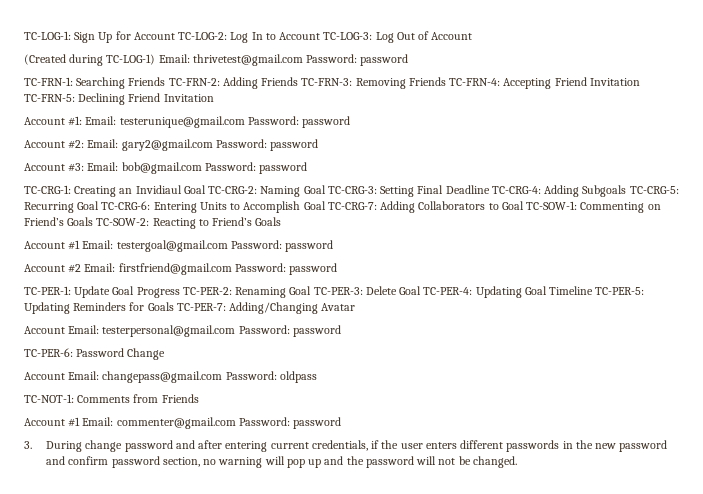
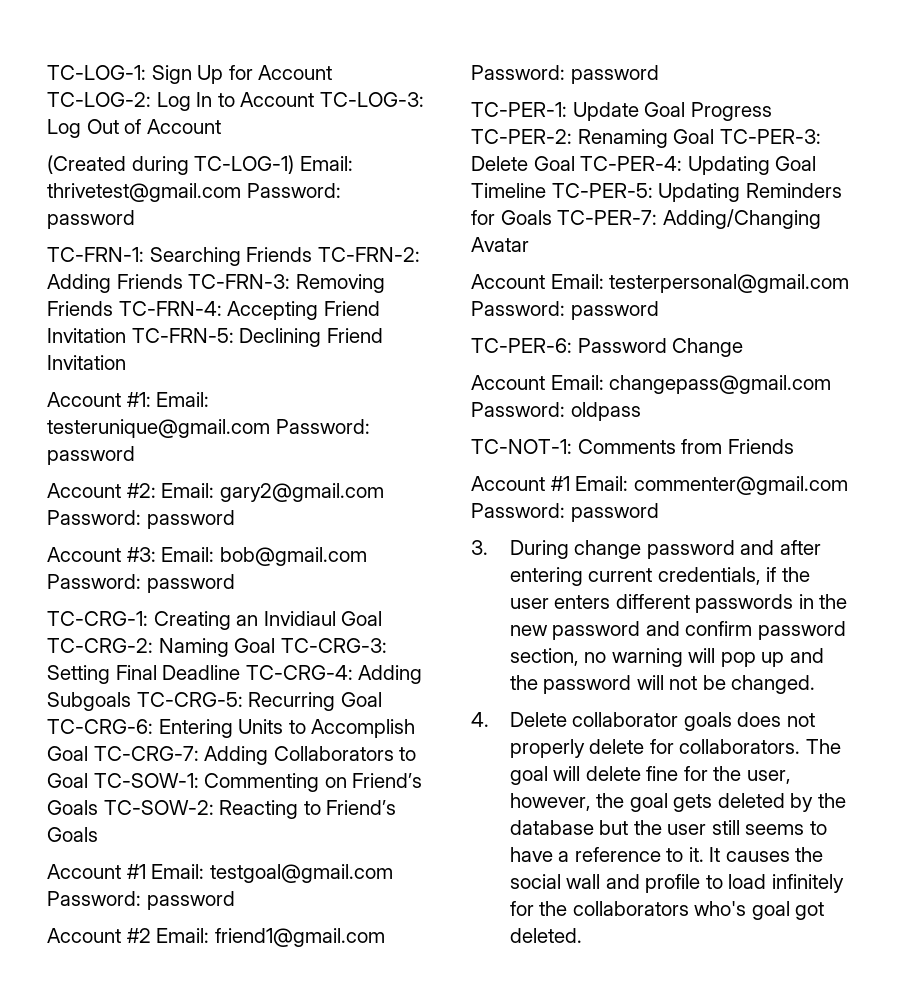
[116,240,228,252] testergoal@gmail.com -> [209,864,393,883] testgoal@gmail.com
[118,263,232,275] firstfriend@gmail.com -> [214,928,385,947] friend1@gmail.com
(517, 462) none -> [471,712,815,731] [509,739,841,758] [509,766,791,785] [509,793,846,812] [509,820,827,835] [509,847,824,862] [509,874,844,893] [509,901,825,920] [509,928,582,943] // 4. Delete collaborator goals does not properly delete for collaborators. The goal will delete fine for the user, however, the goal gets deleted by the database but the user still seems to have a reference to it. It causes the social wall and profile to load infinitely for the collaborators who's goal got deleted.

